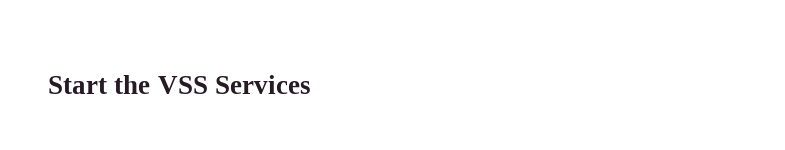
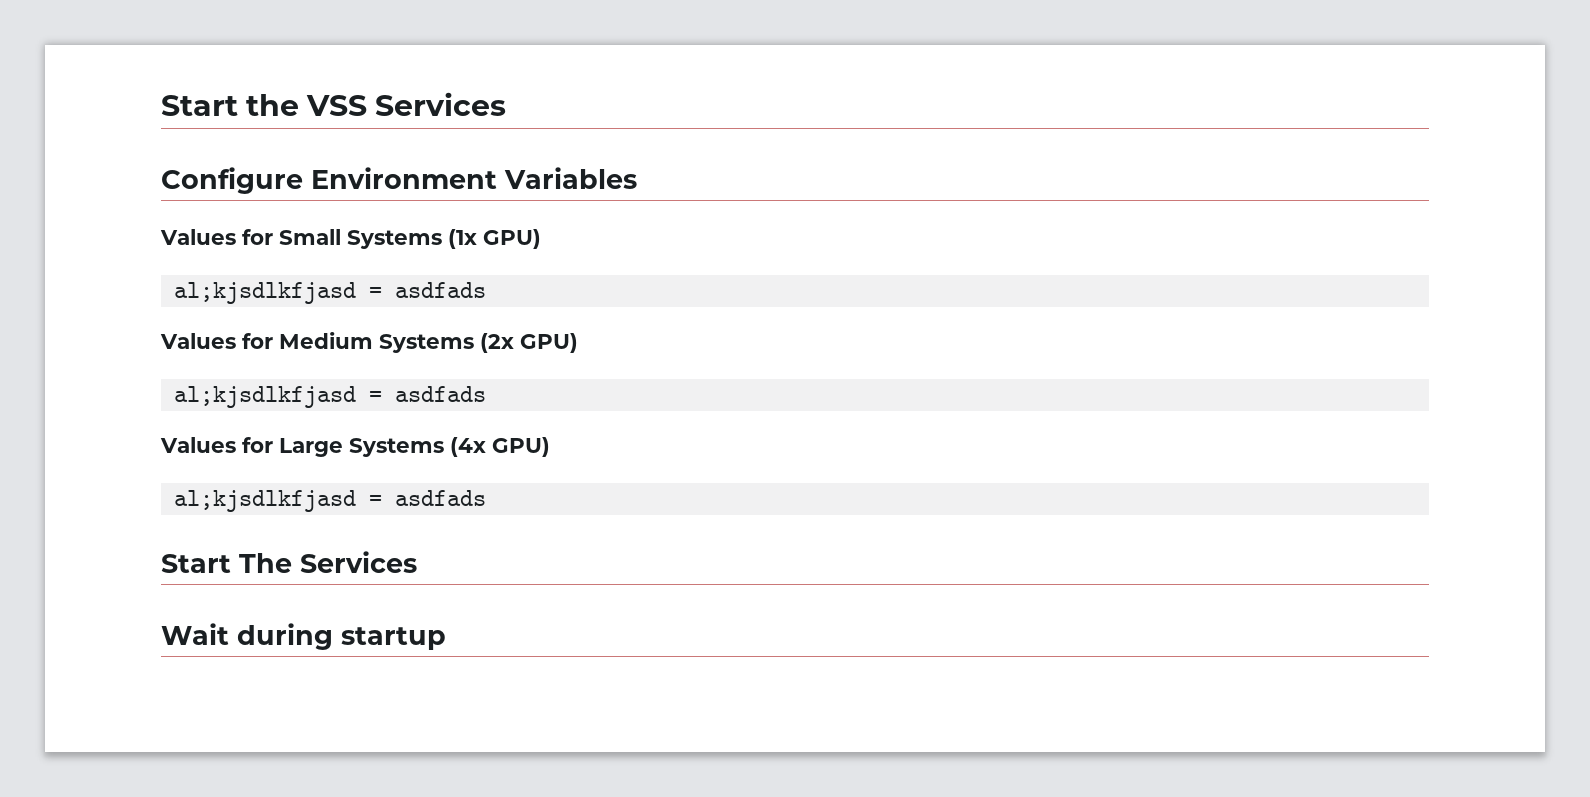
(311, 84) none -> [161,167,637,194] [160,229,541,249] [173,282,486,304] [160,332,578,353] [173,386,486,408] [160,437,550,457] [173,490,486,512] [161,551,417,573] [161,623,446,650] // Configure Environment Variables // Values for Small Systems (1x GPU) // al;kjsdlkfjasd = asdfads // Values for Medium Systems (2x GPU) // al;kjsdlkfjasd = asdfads // Values for Large Systems (4x GPU) // al;kjsdlkfjasd = asdfads // Start The Services // Wait during startup

